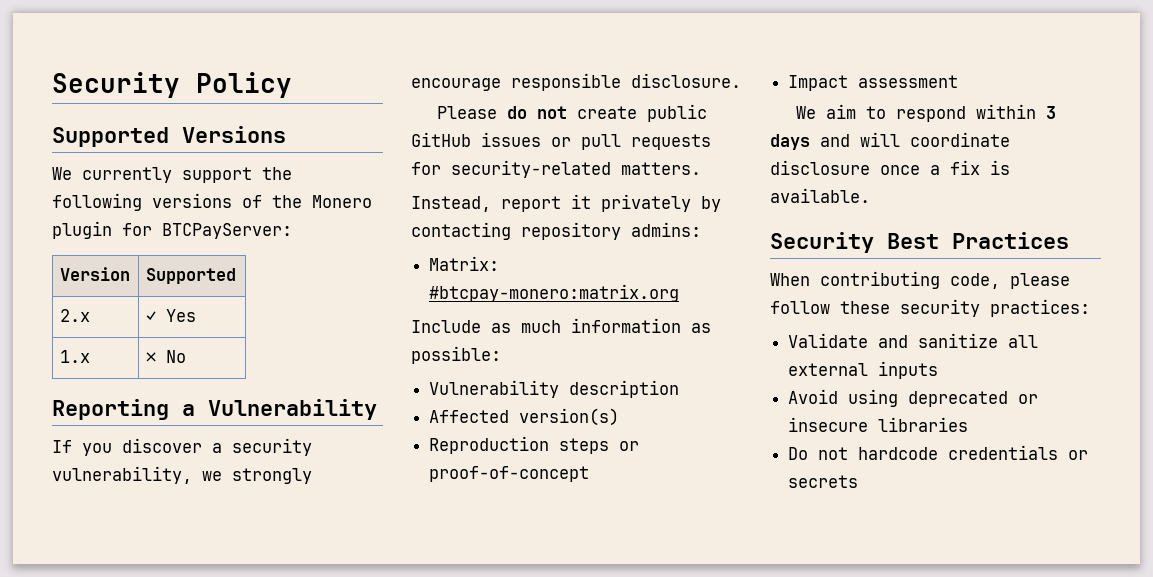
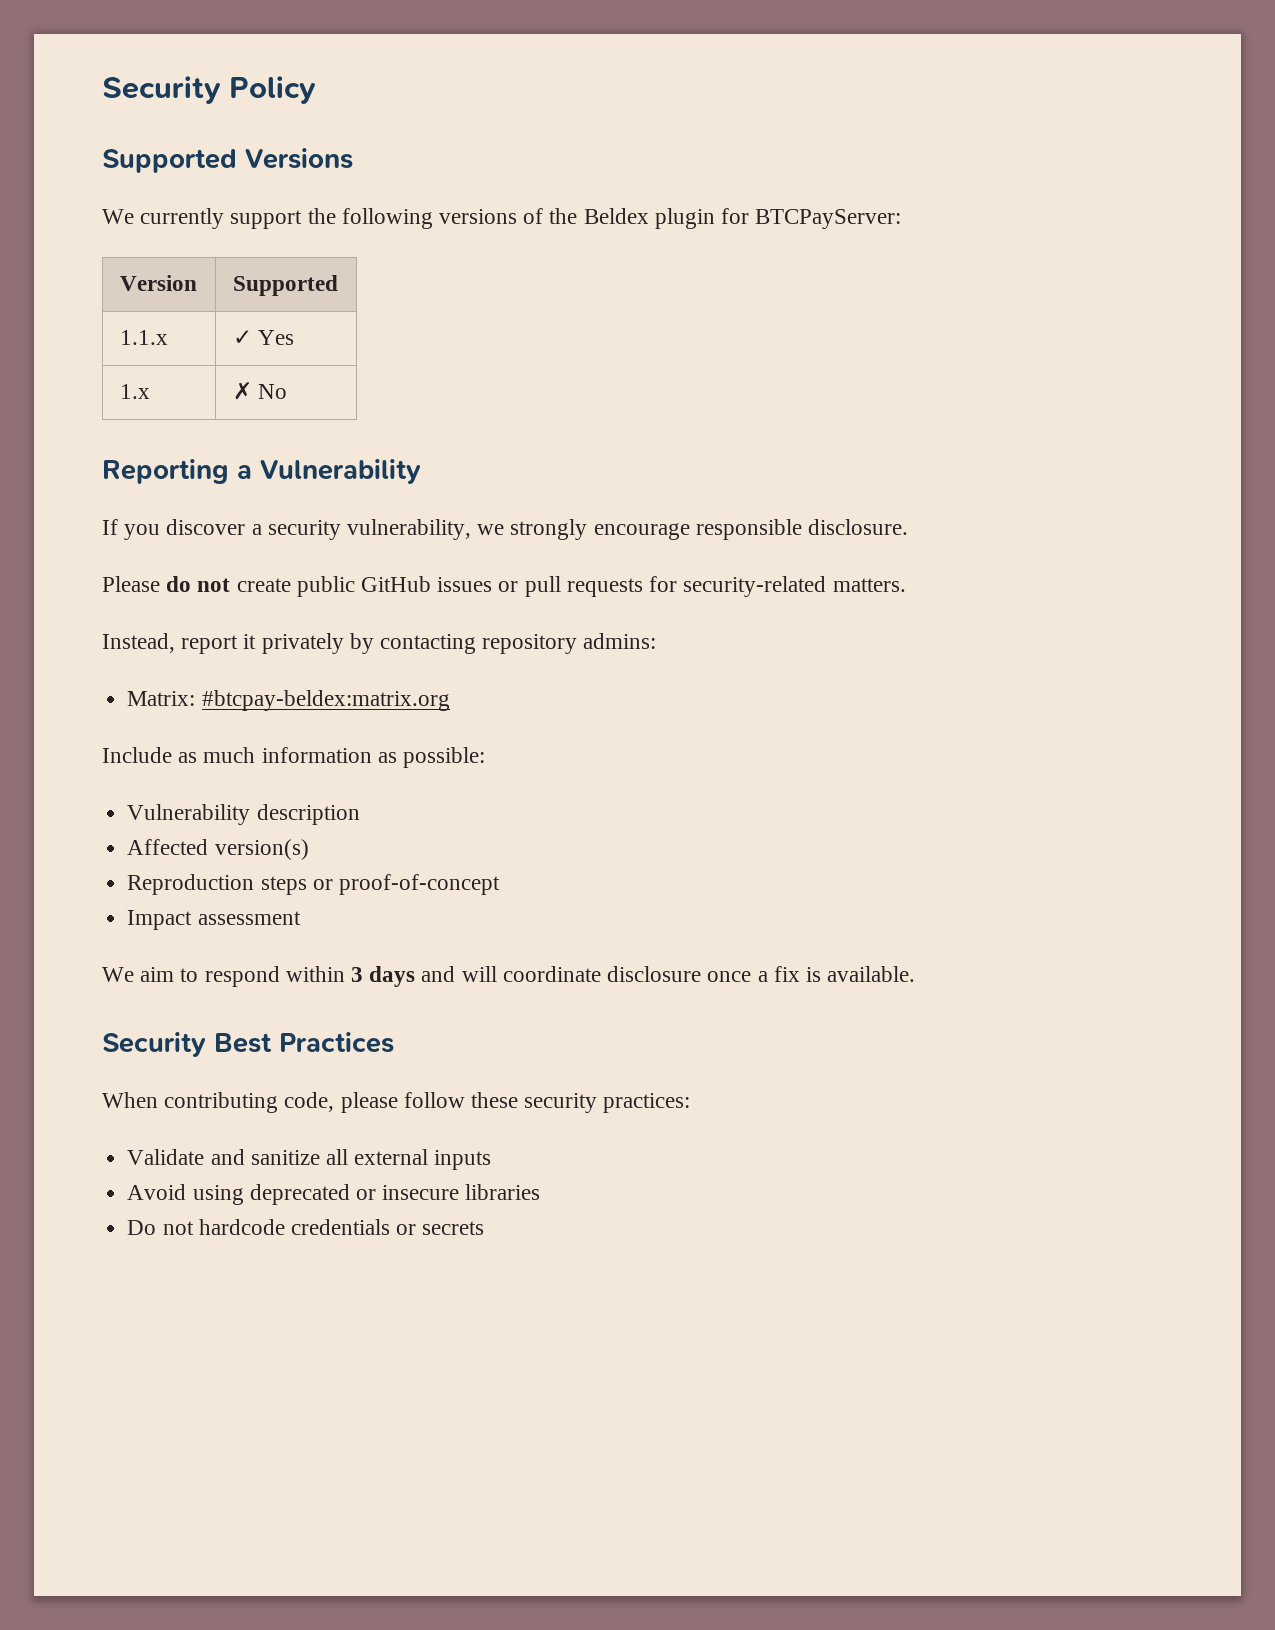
[312,195,372,208] Monero -> [583,208,649,224] Beldex
[59,309,90,322] 2.x -> [119,330,168,345] 1.1.x
[429,284,680,302] #btcpay-monero:matrix.org -> [201,690,450,711] #btcpay-beldex:matrix.org

